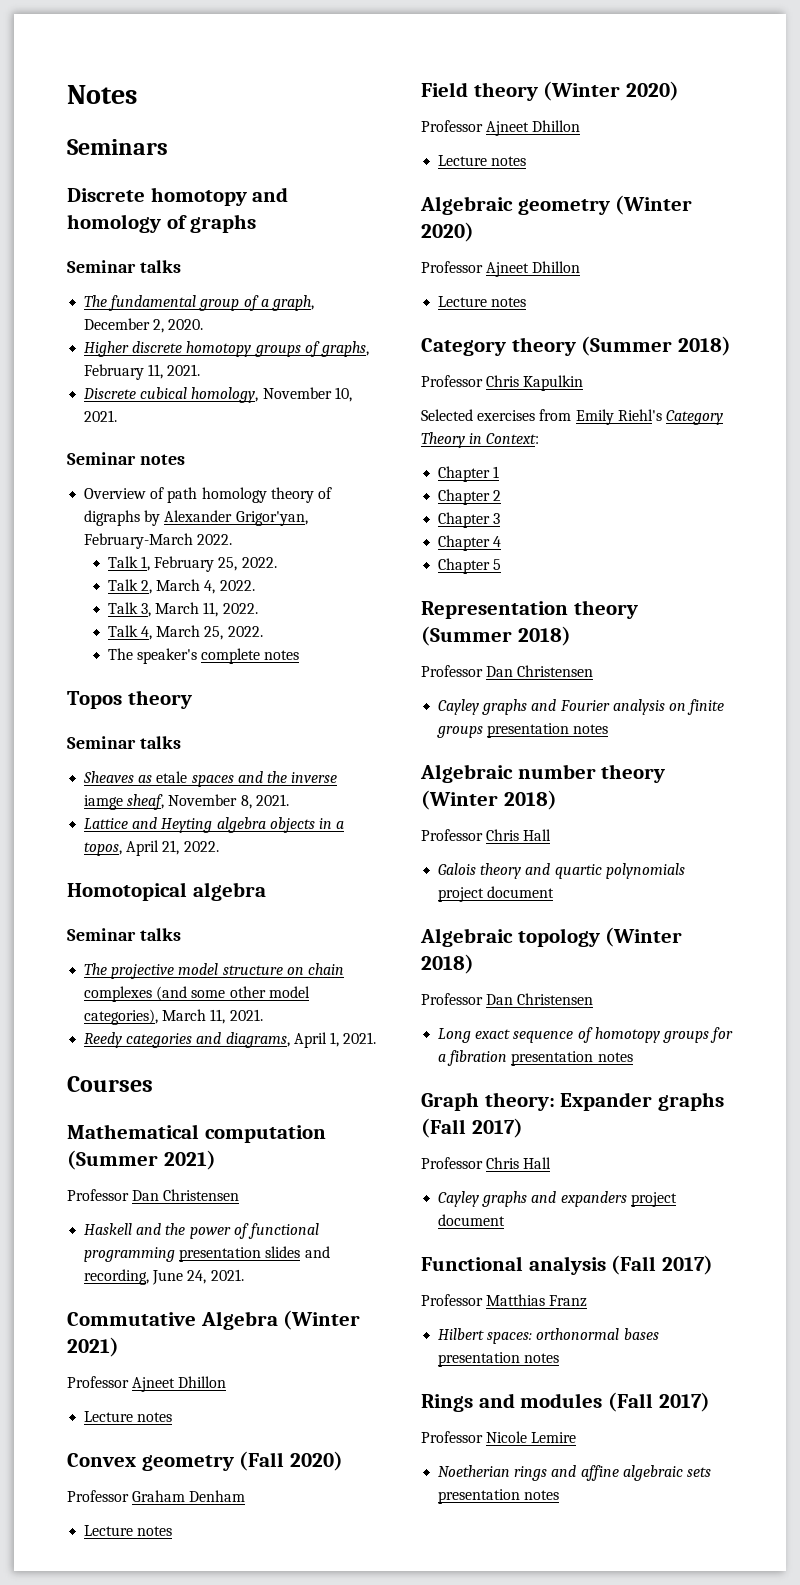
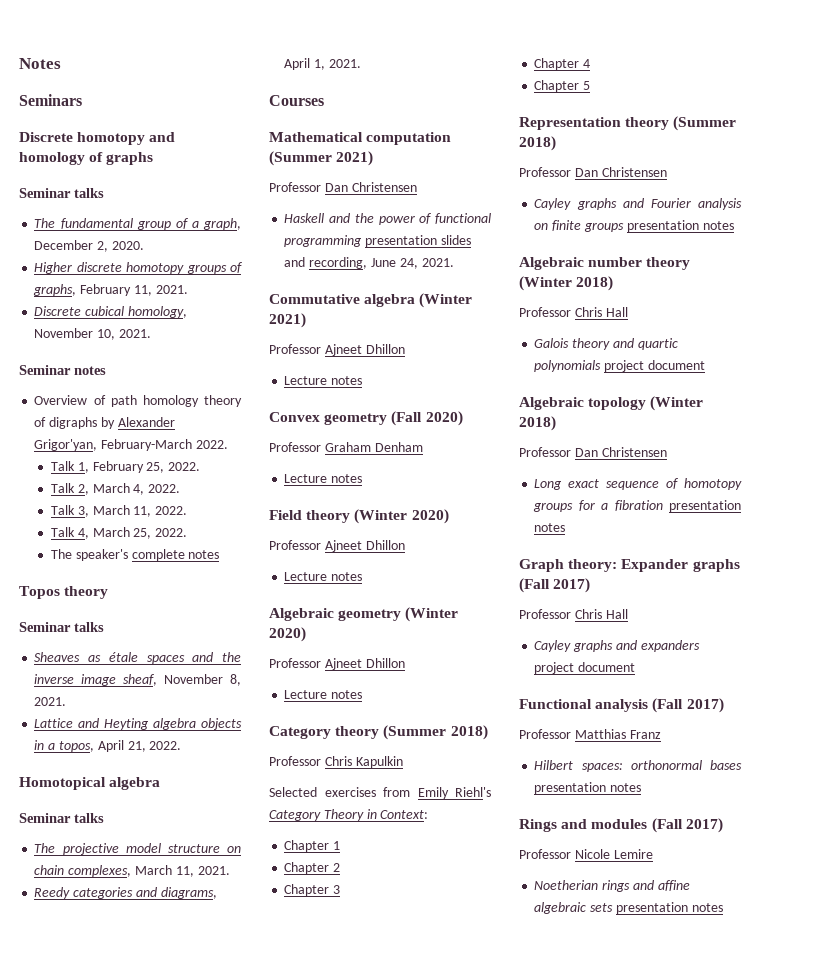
[156,771,188,783] etale -> [108,652,138,662] étale
[84,795,124,810] iamge -> [81,674,117,686] image
[84,986,310,1002] [84,1009,159,1025] complexes (and some other model categories), -> [68,865,132,877] complexes,
[200,1311,278,1330] Algebra -> [364,294,416,307] algebra

